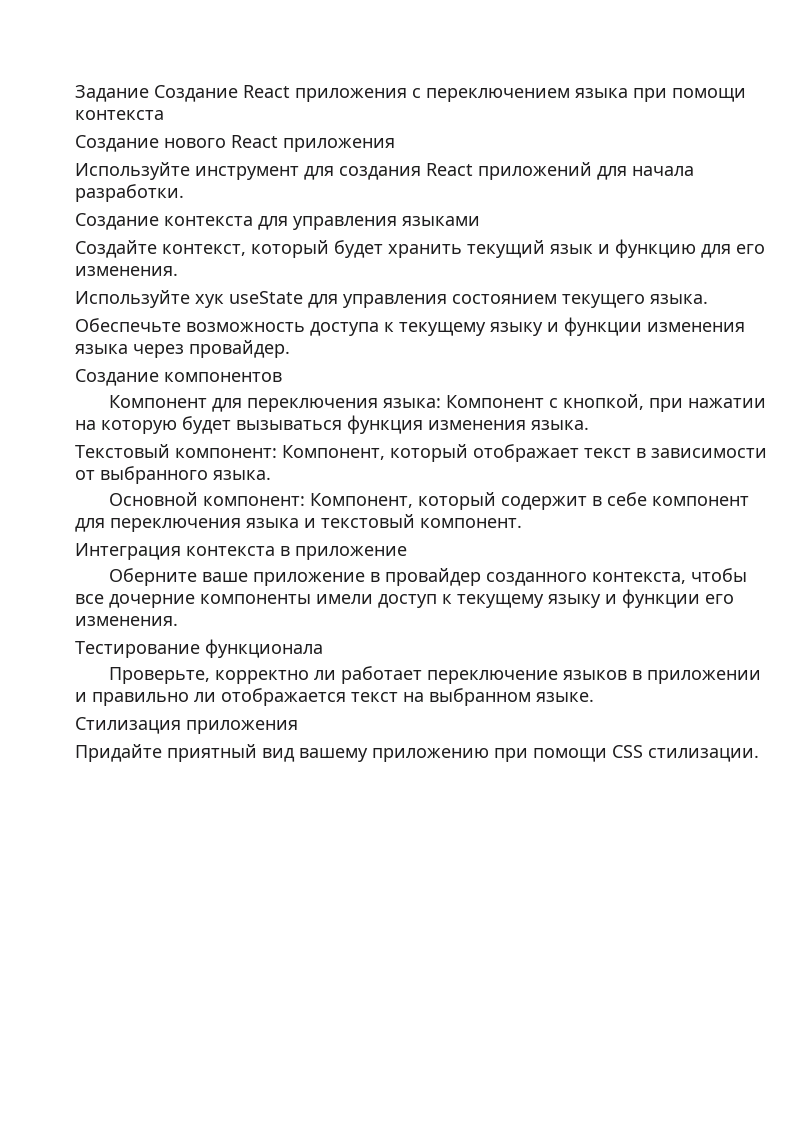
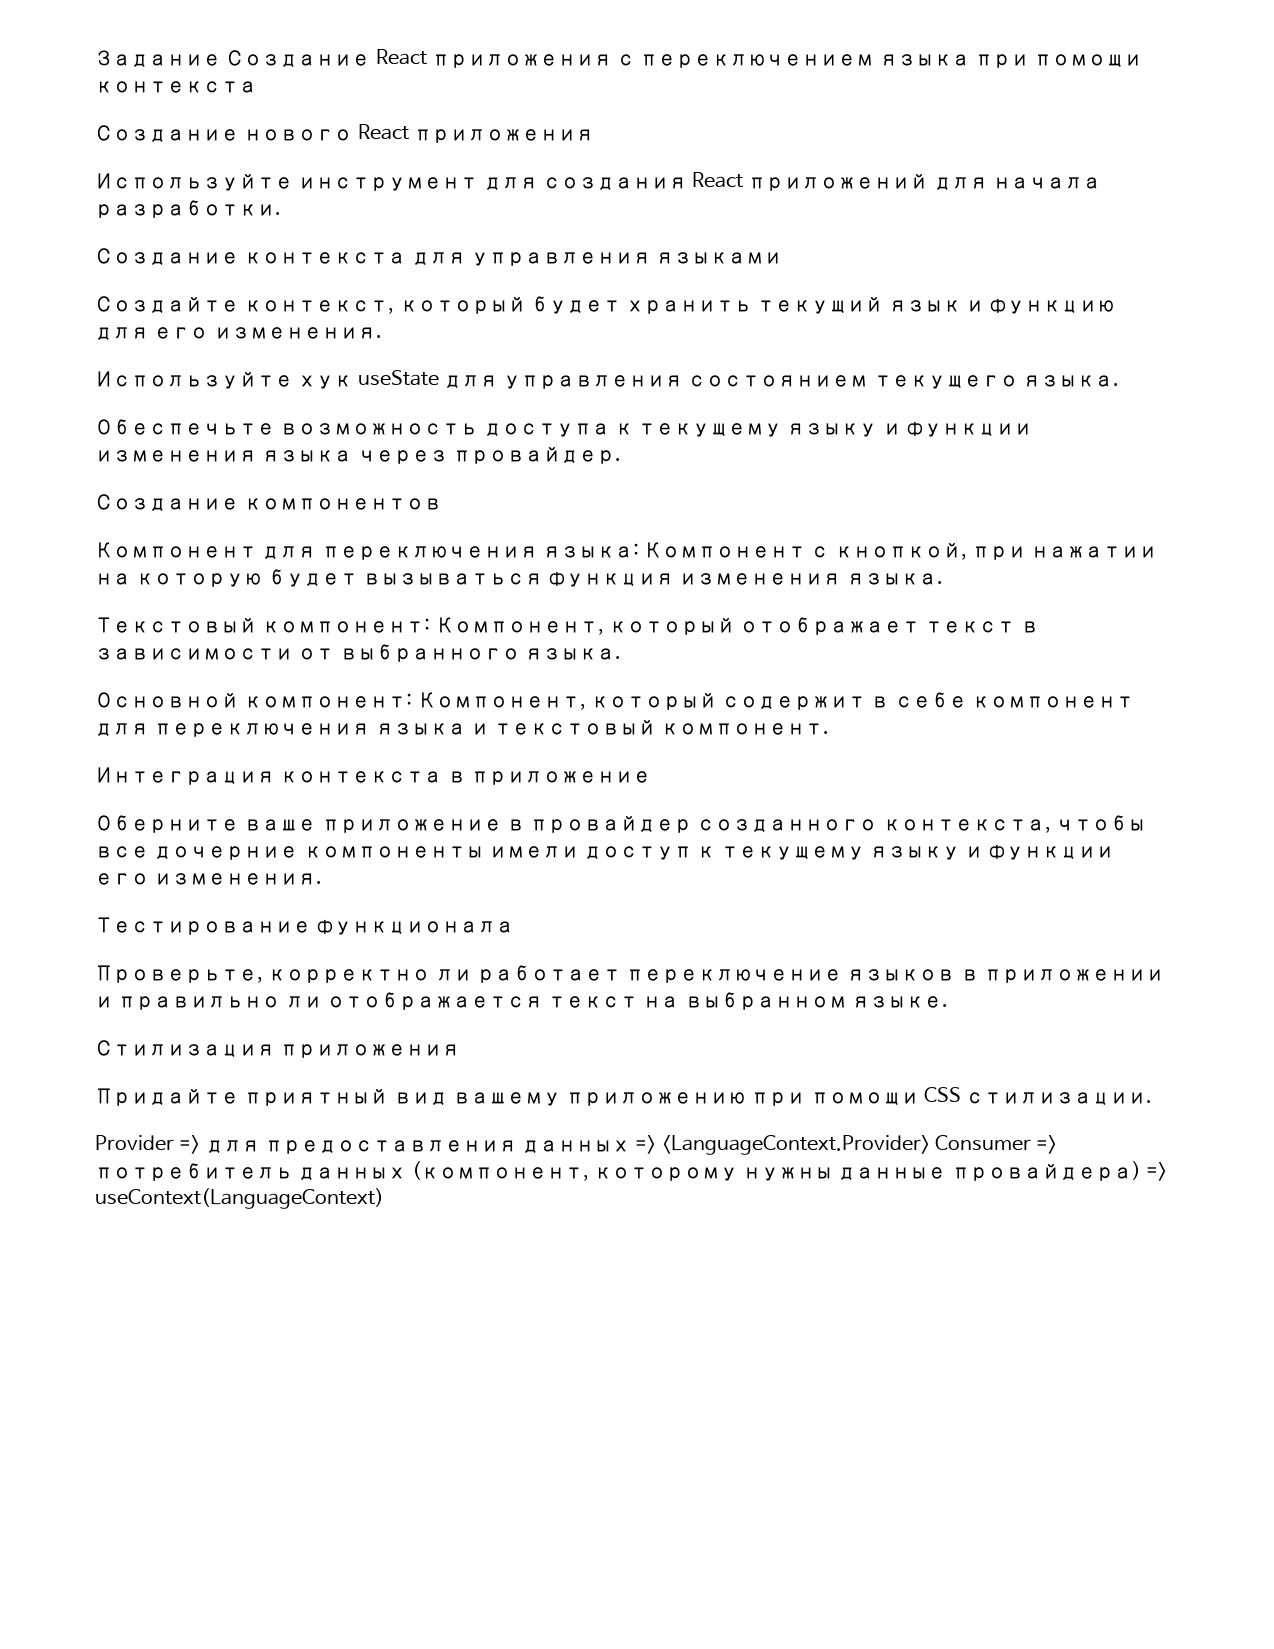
(759, 755) none -> [95,1135,1058,1155] [95,1161,1167,1181] [95,1188,384,1209] // Provider => для предоставления данных => <LanguageContext.Provider> Consumer => потребитель данных (компонент, которому нужны данные провайдера) => useContext(LanguageContext)

